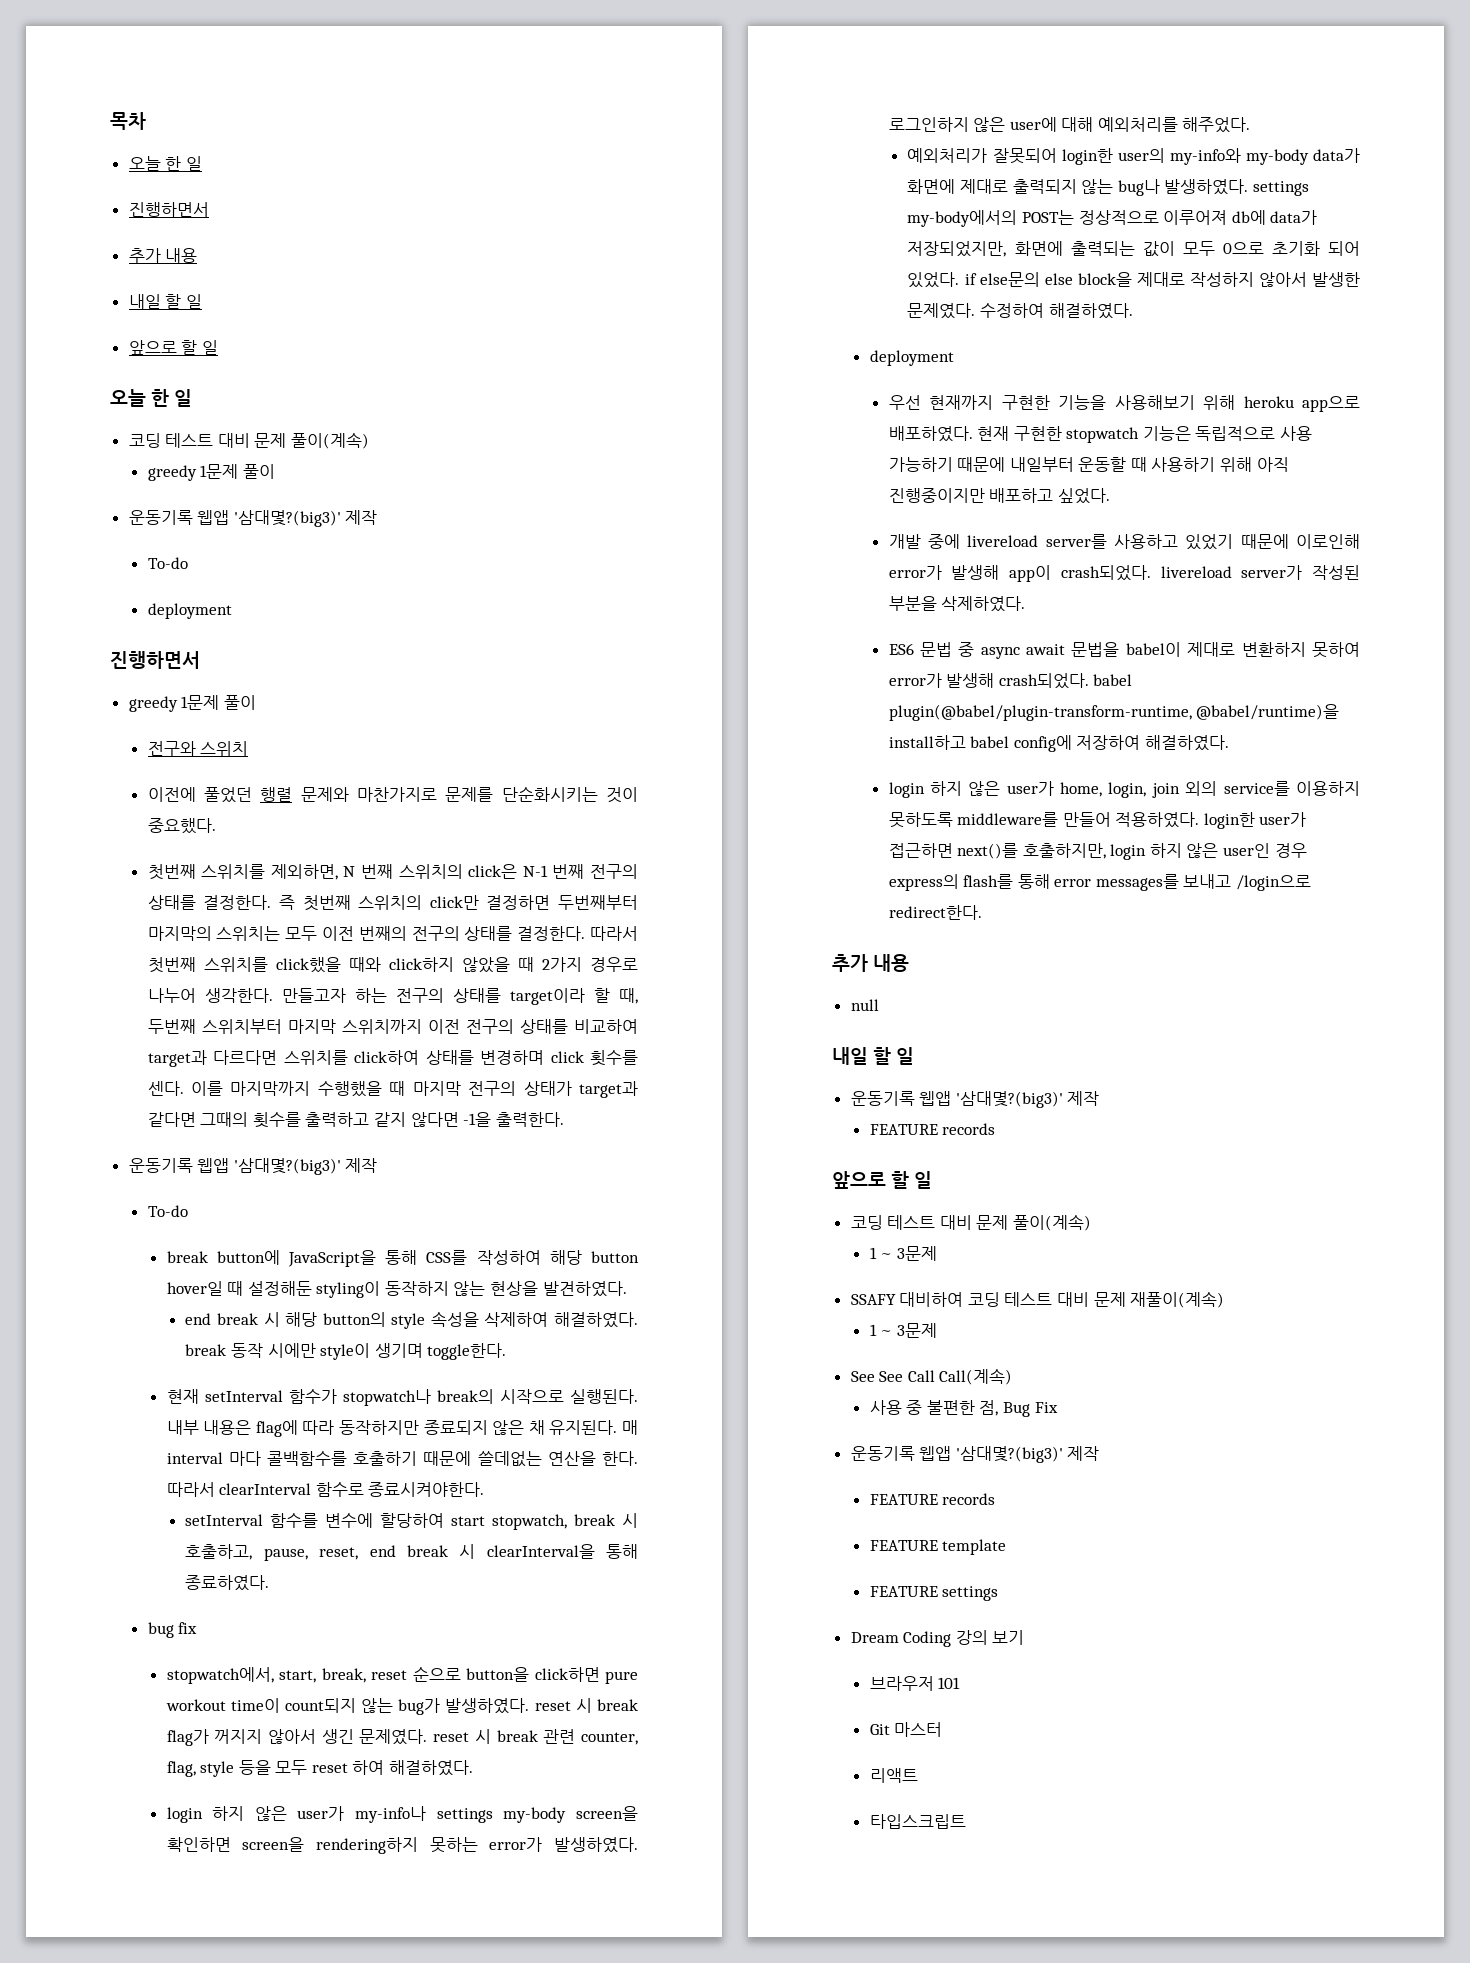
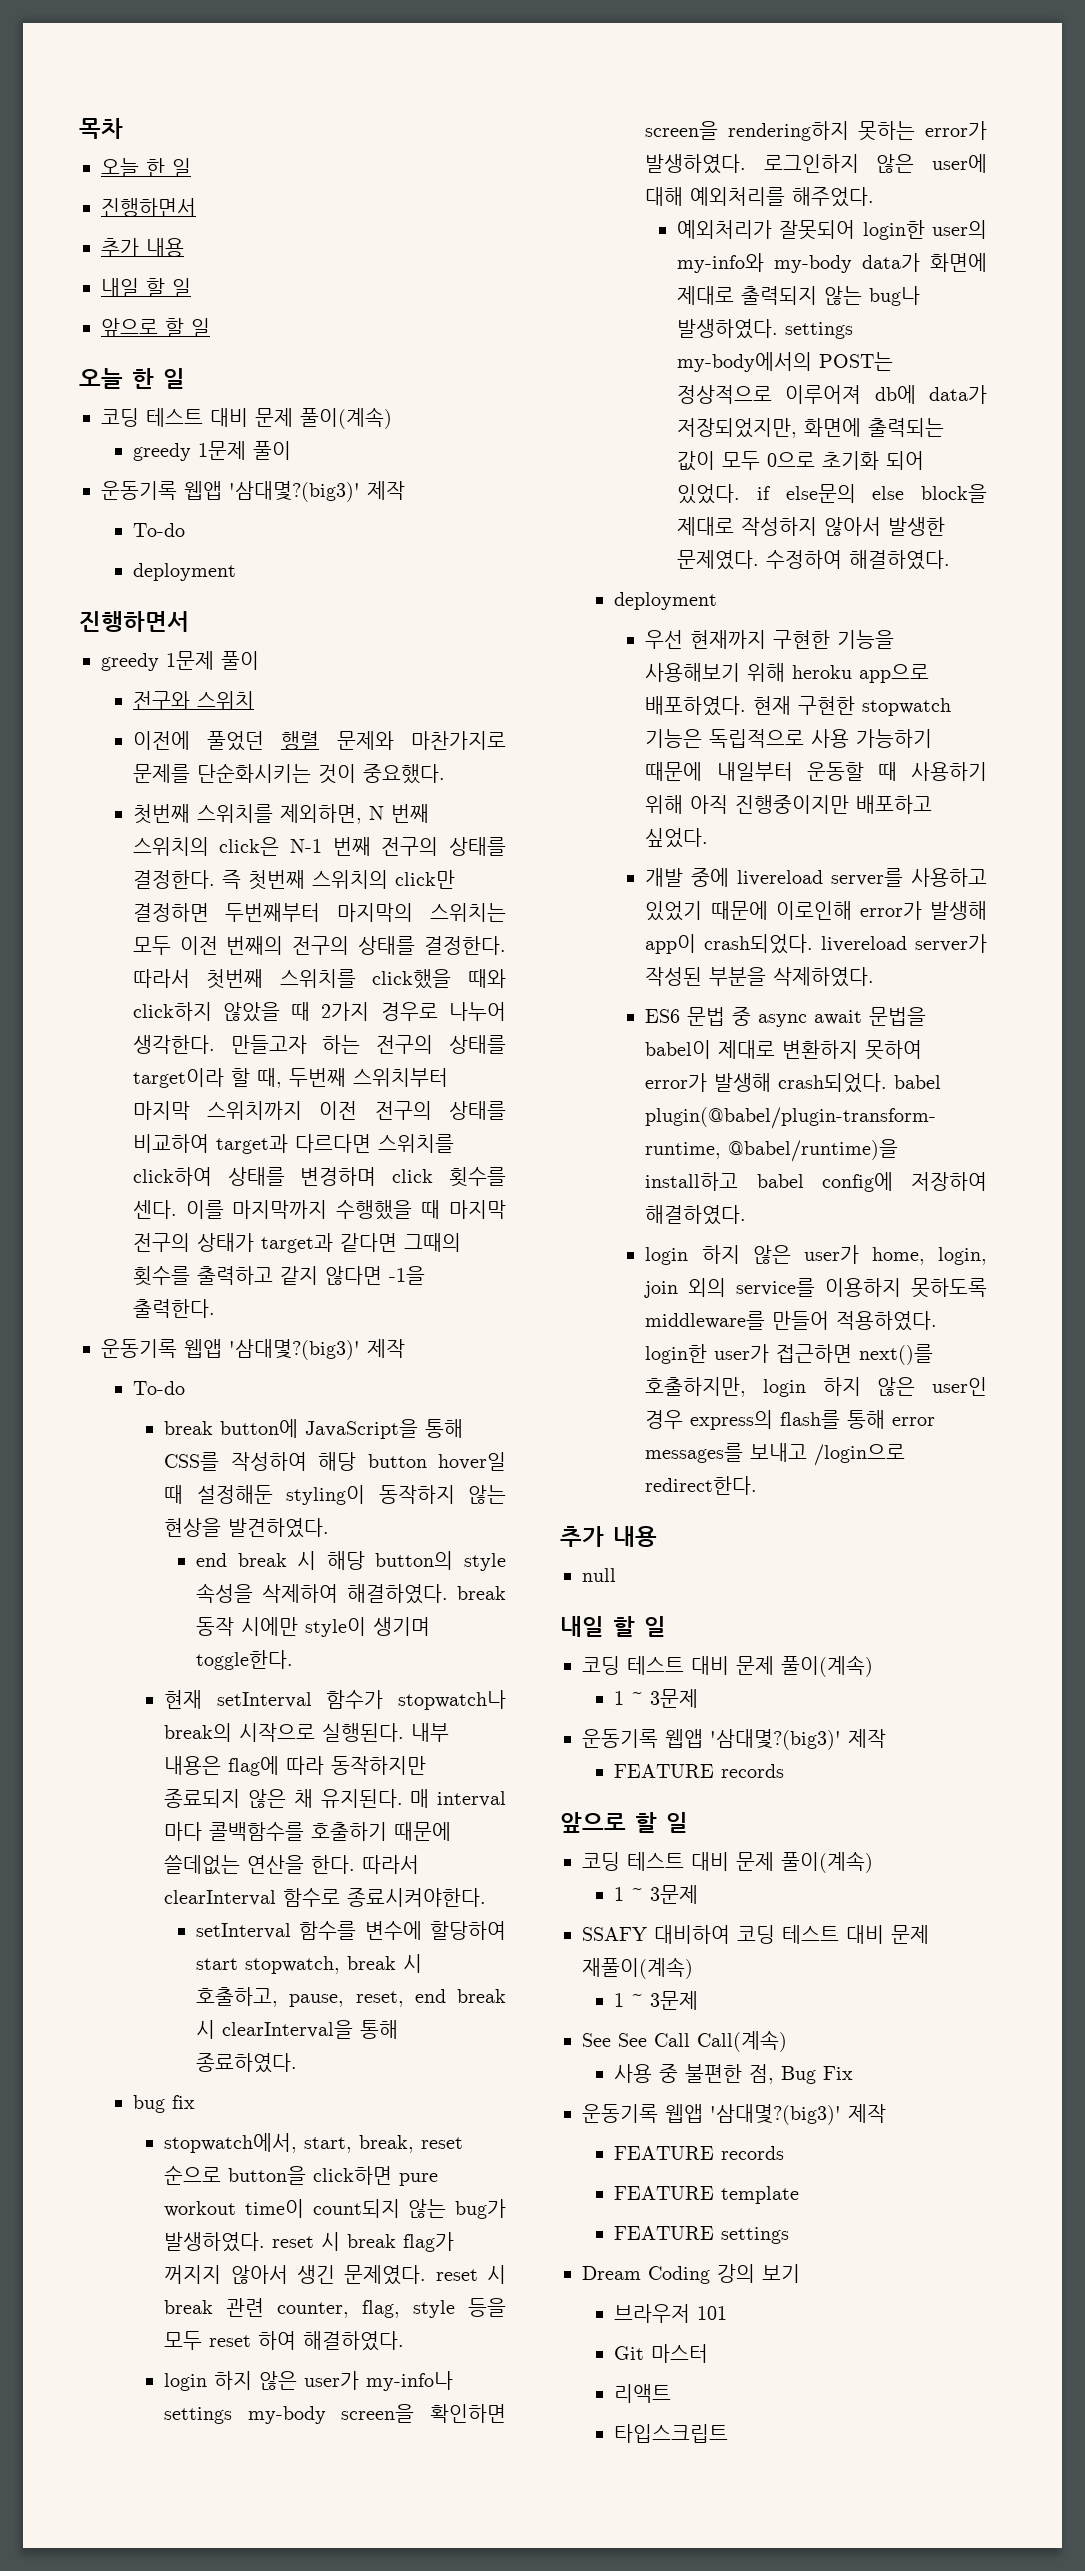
(914, 1056) none -> [582,1655,873,1677] [613,1689,698,1708] // 코딩 테스트 대비 문제 풀이(계속) // 1 ~ 3문제

